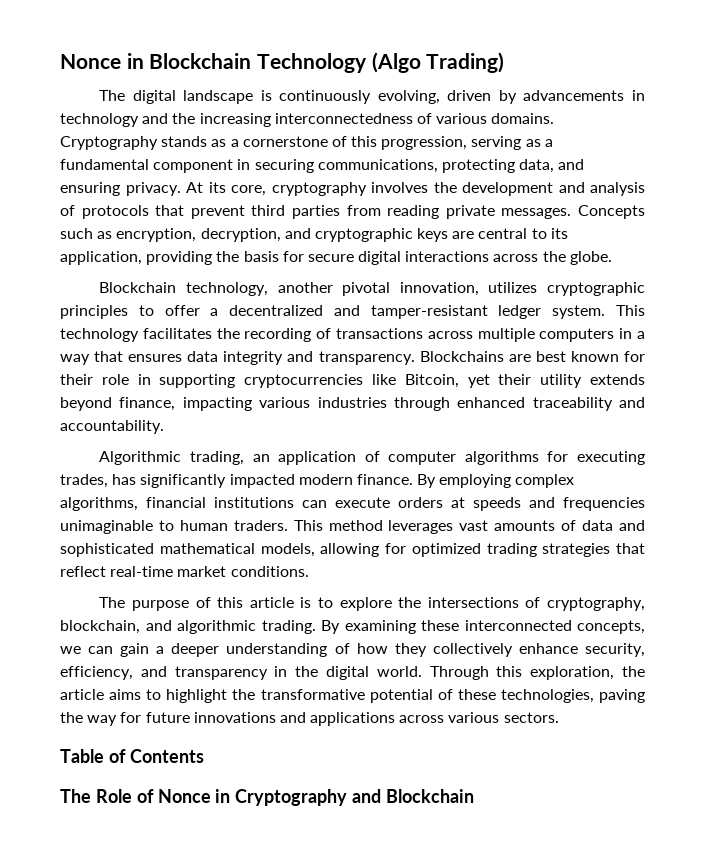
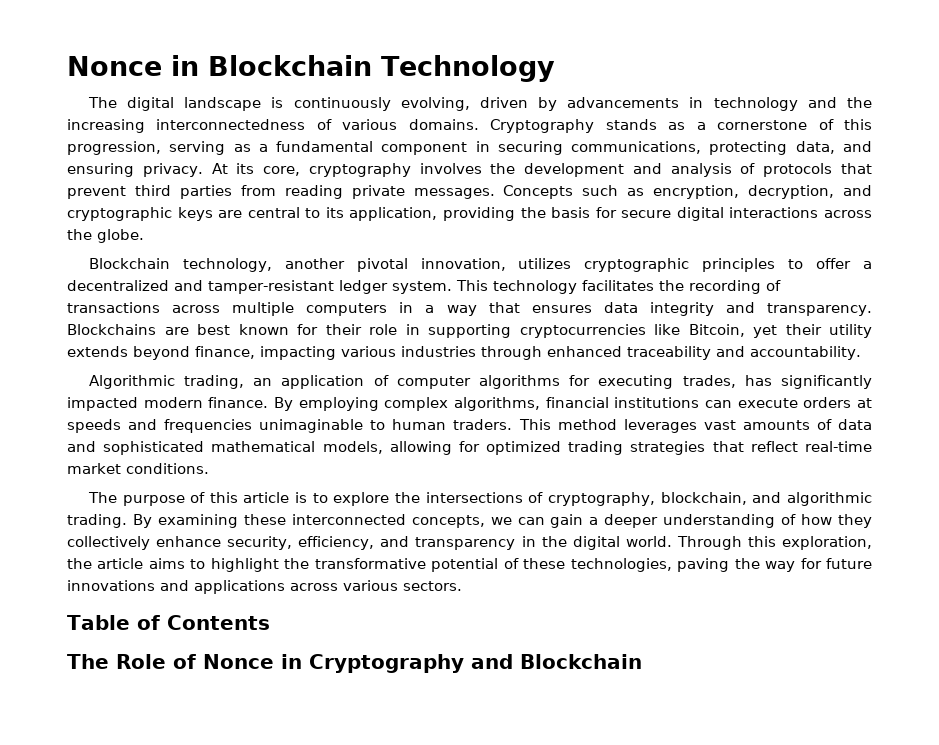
[371,52,505,73] (Algo Trading) -> (555, 68) none

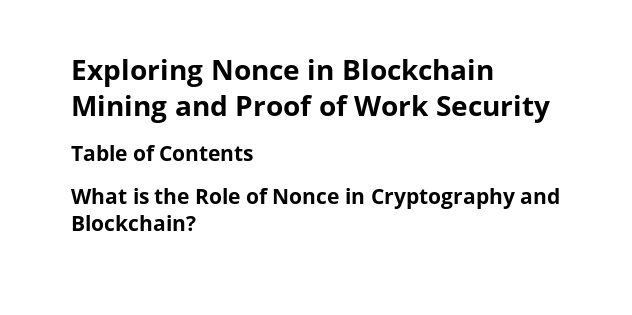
(67, 66) none -> [71,59,203,87] Exploring
[381,55,555,82] [87,97,872,111] [67,119,873,133] [67,141,872,155] [67,163,873,177] [67,185,872,199] [67,207,872,221] [67,229,144,243] [88,258,873,272] [67,280,781,294] [67,302,873,316] [67,324,872,338] [67,346,861,360] [88,375,873,389] [67,397,872,411] [67,419,873,433] [67,441,872,455] [67,463,209,474] [87,492,872,506] [67,514,873,528] [67,536,872,550] [67,558,872,572] [67,580,462,594] Technology // The digital landscape is continuously evolving, driven by advancements in technology and the increasing interconnectedness of various domains. Cryptography stands as a cornerstone of this progression, serving as a fundamental component in securing communications, protecting data, and ensuring privacy. At its core, cryptography involves the development and analysis of protocols that prevent third parties from reading private messages. Concepts such as encryption, decryption, and cryptographic keys are central to its application, providing the basis for secure digital interactions across the globe. // Blockchain technology, another pivotal innovation, utilizes cryptographic principles to offer a decentralized and tamper-resistant ledger system. This technology facilitates the recording of transactions across multiple computers in a way that ensures data integrity and transparency. Blockchains are best known for their role in supporting cryptocurrencies like Bitcoin, yet their utility extends beyond finance, impacting various industries through enhanced traceability and accountability. // Algorithmic trading, an application of computer algorithms for executing trades, has significantly impacted modern finance. By employing complex algorithms, financial institutions can execute orders at speeds and frequencies unimaginable to human traders. This method leverages vast amounts of data and sophisticated mathematical models, allowing for optimized trading strategies that reflect real-time market conditions. // The purpose of this article is to explore the intersections of cryptography, blockchain, and algorithmic trading. By examining these interconnected concepts, we can gain a deeper understanding of how they collectively enhance security, efficiency, and transparency in the digital world. Through this exploration, the article aims to highlight the transformative potential of these technologies, paving the way for future innovations and applications across various sectors. -> [71,95,550,123] Mining and Proof of Work Security
[67,654,109,669] The -> [71,188,190,204] What is the
[520,654,642,669] Blockchain -> [71,215,196,231] Blockchain?

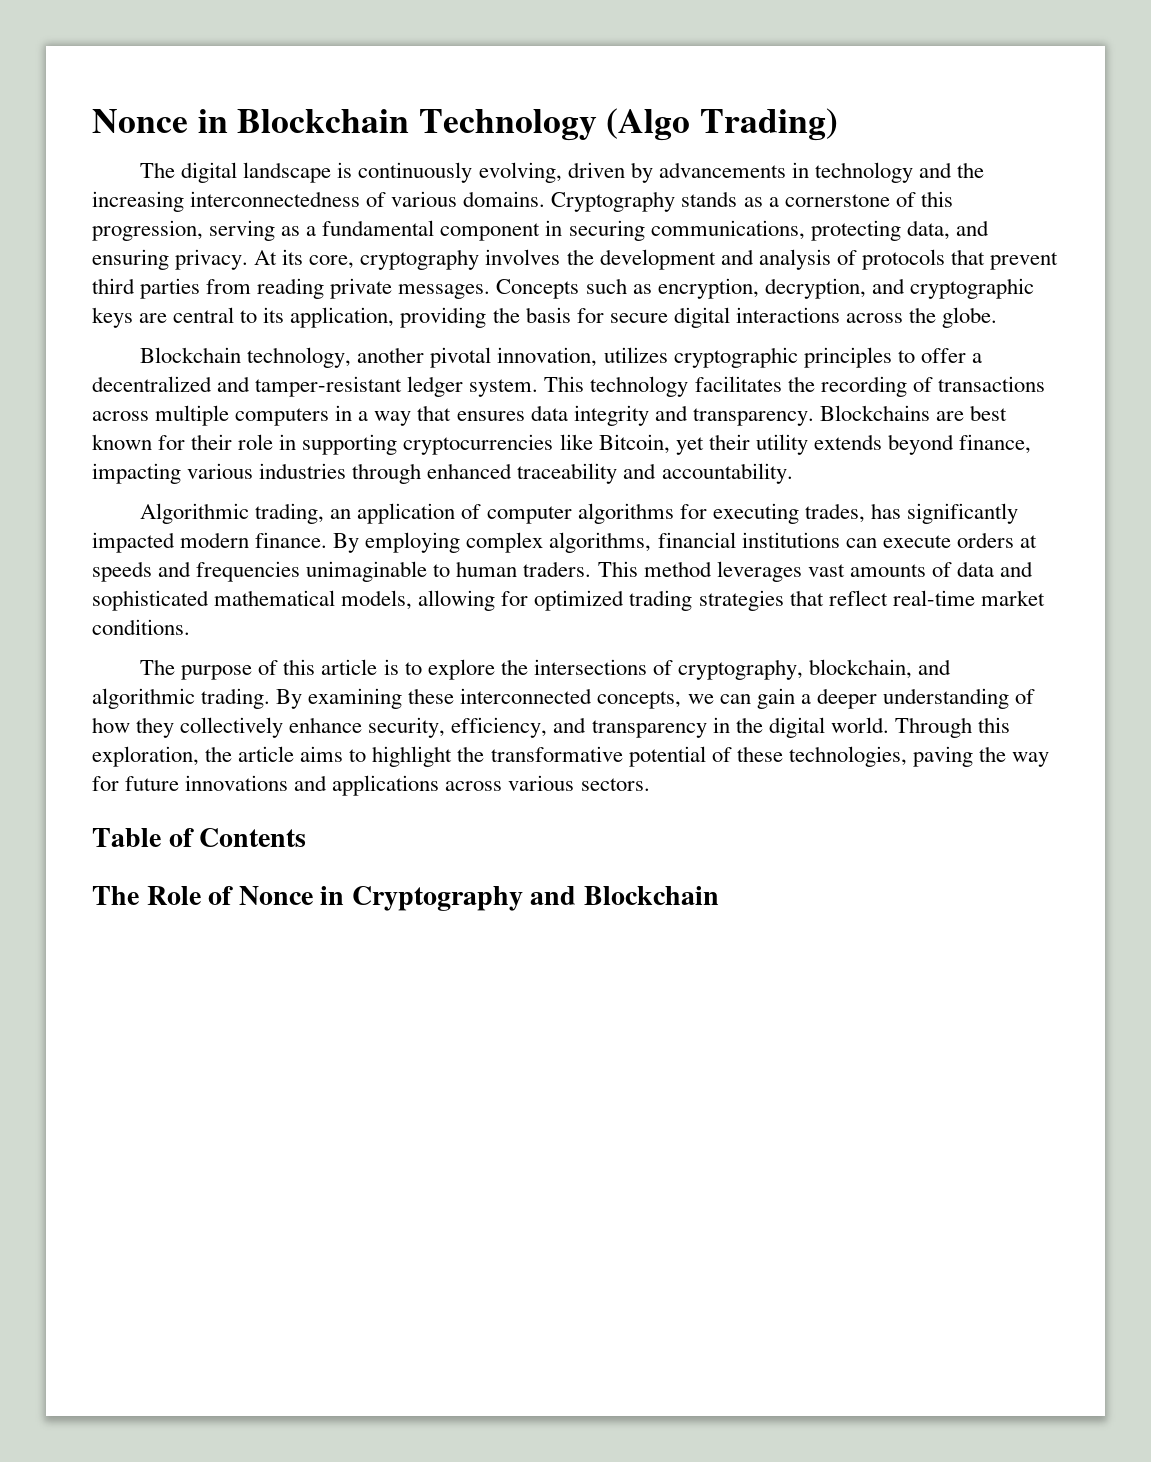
[71,59,203,87] Exploring -> (92, 121) none
[71,95,550,123] Mining and Proof of Work Security -> [418,108,838,141] [140,162,985,183] [92,191,953,212] [92,220,989,241] [92,249,1059,270] [92,278,1034,299] [92,307,998,328] [140,347,982,368] [92,376,1045,397] [92,405,1008,426] [92,434,1032,455] [92,463,793,484] [140,503,1018,524] [92,532,1037,553] [92,561,1034,582] [92,590,1045,611] [92,619,190,635] [140,659,952,680] [92,688,1035,709] [92,717,1010,738] [92,746,1050,767] [92,775,650,796] Technology (Algo Trading) // The digital landscape is continuously evolving, driven by advancements in technology and the increasing interconnectedness of various domains. Cryptography stands as a cornerstone of this progression, serving as a fundamental component in securing communications, protecting data, and ensuring privacy. At its core, cryptography involves the development and analysis of protocols that prevent third parties from reading private messages. Concepts such as encryption, decryption, and cryptographic keys are central to its application, providing the basis for secure digital interactions across the globe. // Blockchain technology, another pivotal innovation, utilizes cryptographic principles to offer a decentralized and tamper-resistant ledger system. This technology facilitates the recording of transactions across multiple computers in a way that ensures data integrity and transparency. Blockchains are best known for their role in supporting cryptocurrencies like Bitcoin, yet their utility extends beyond finance, impacting various industries through enhanced traceability and accountability. // Algorithmic trading, an application of computer algorithms for executing trades, has significantly impacted modern finance. By employing complex algorithms, financial institutions can execute orders at speeds and frequencies unimaginable to human traders. This method leverages vast amounts of data and sophisticated mathematical models, allowing for optimized trading strategies that reflect real-time market conditions. // The purpose of this article is to explore the intersections of cryptography, blockchain, and algorithmic trading. By examining these interconnected concepts, we can gain a deeper understanding of how they collectively enhance security, efficiency, and transparency in the digital world. Through this exploration, the article aims to highlight the transformative potential of these technologies, paving the way for future innovations and applications across various sectors.
[71,188,190,204] What is the -> [92,886,139,905] The
[71,215,196,231] Blockchain? -> [583,886,719,905] Blockchain

